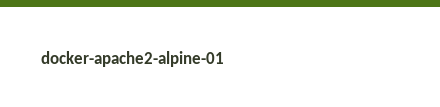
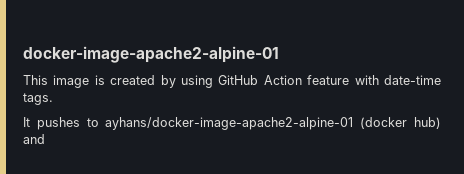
[41,51,224,67] docker-apache2-alpine-01 -> [23,46,279,63] [23,75,441,88] [23,93,53,105] [23,117,441,130] [23,134,45,144] docker-image-apache2-alpine-01 // This image is created by using GitHub Action feature with date-time tags. // It pushes to ayhans/docker-image-apache2-alpine-01 (docker hub) and

